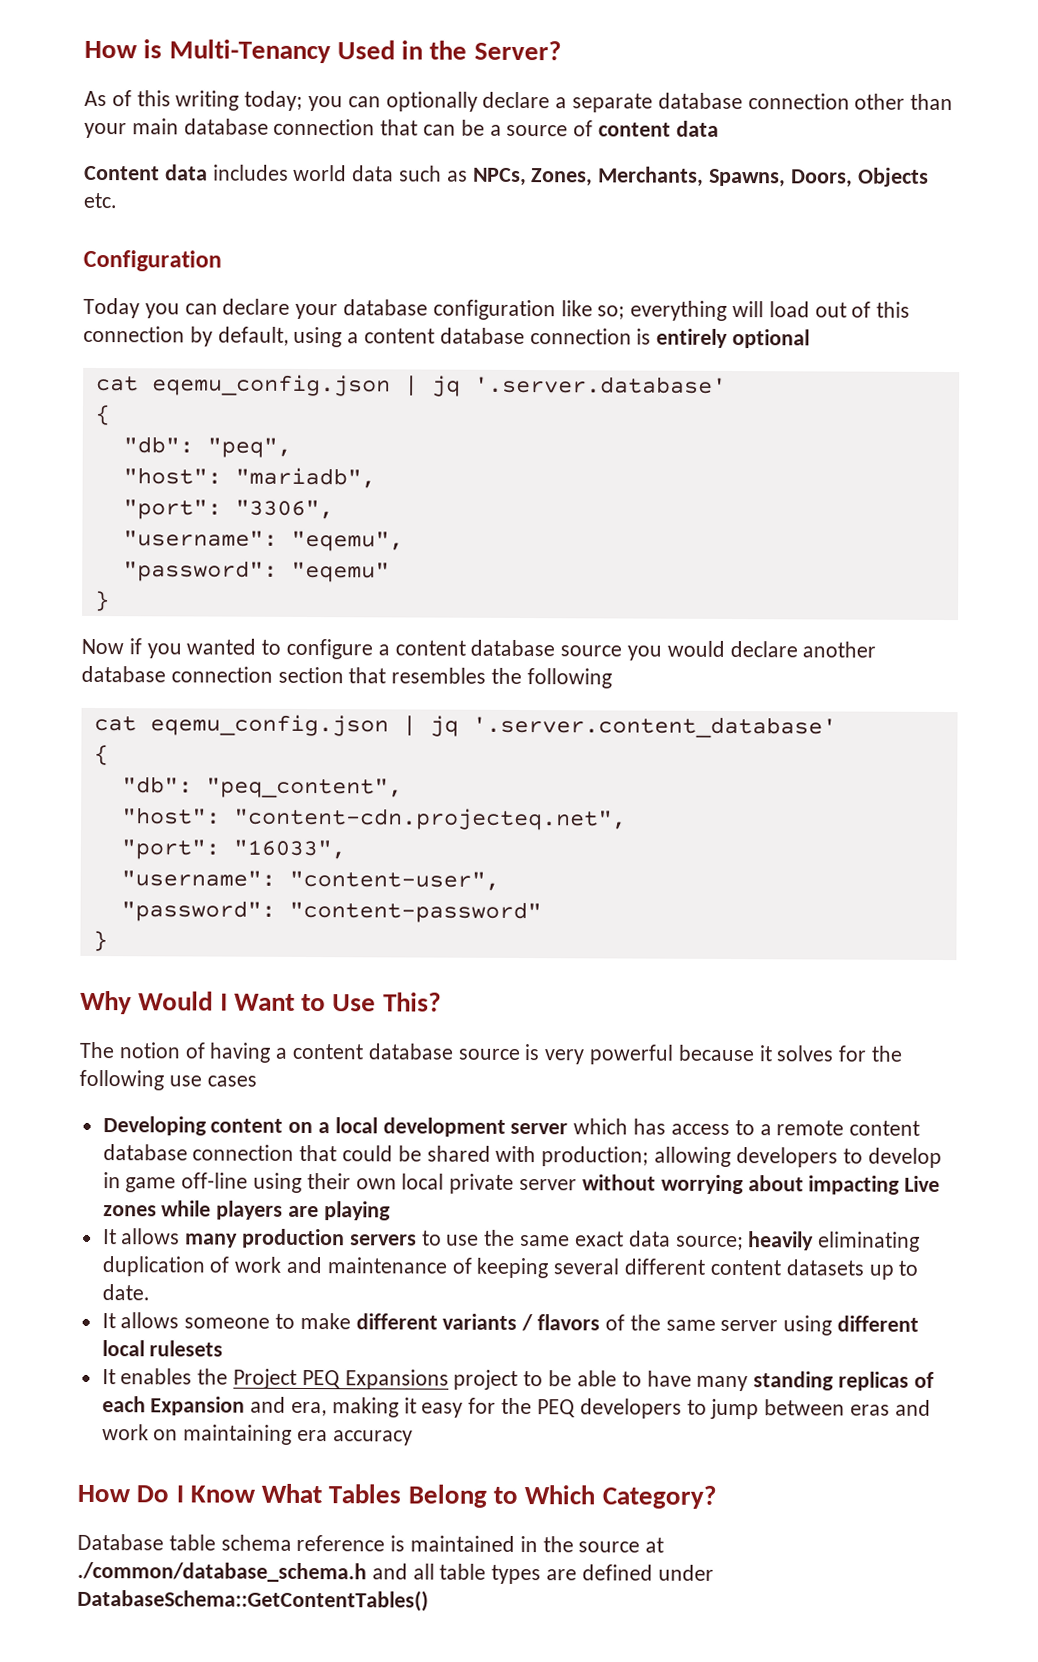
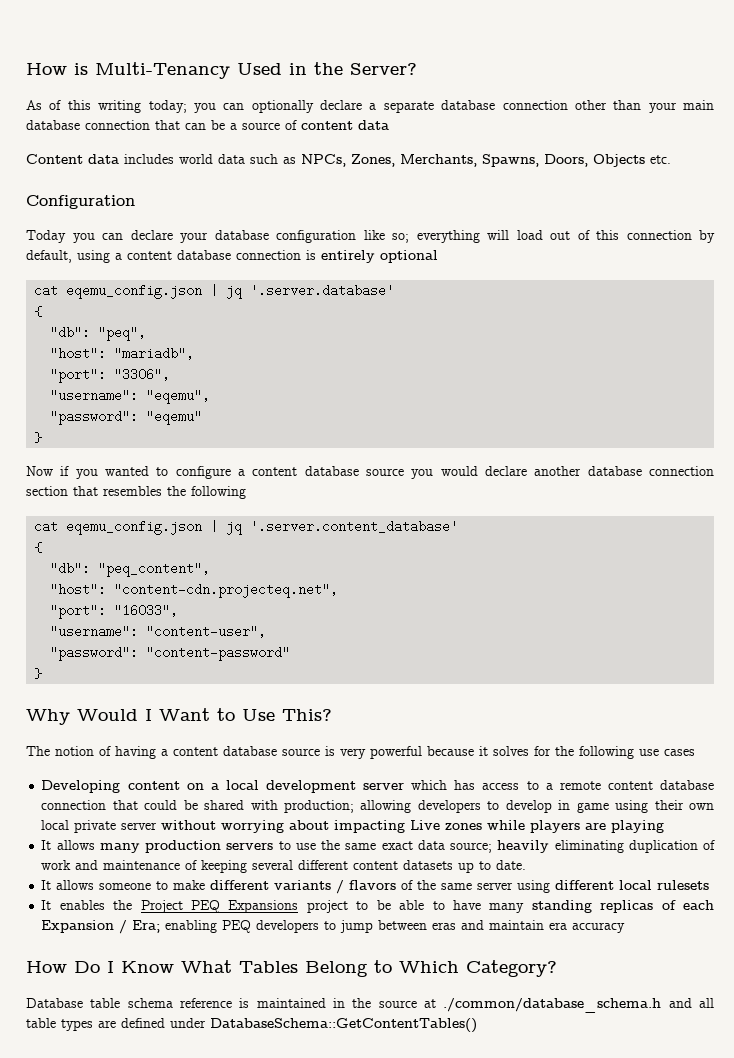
[181,1172,249,1189] off-line -> (609, 807) none
[250,1396,533,1418] and era, making it easy for the -> [119,920,218,934] / Era; enabling
[101,1424,293,1445] work on maintaining -> [489,920,545,930] maintain

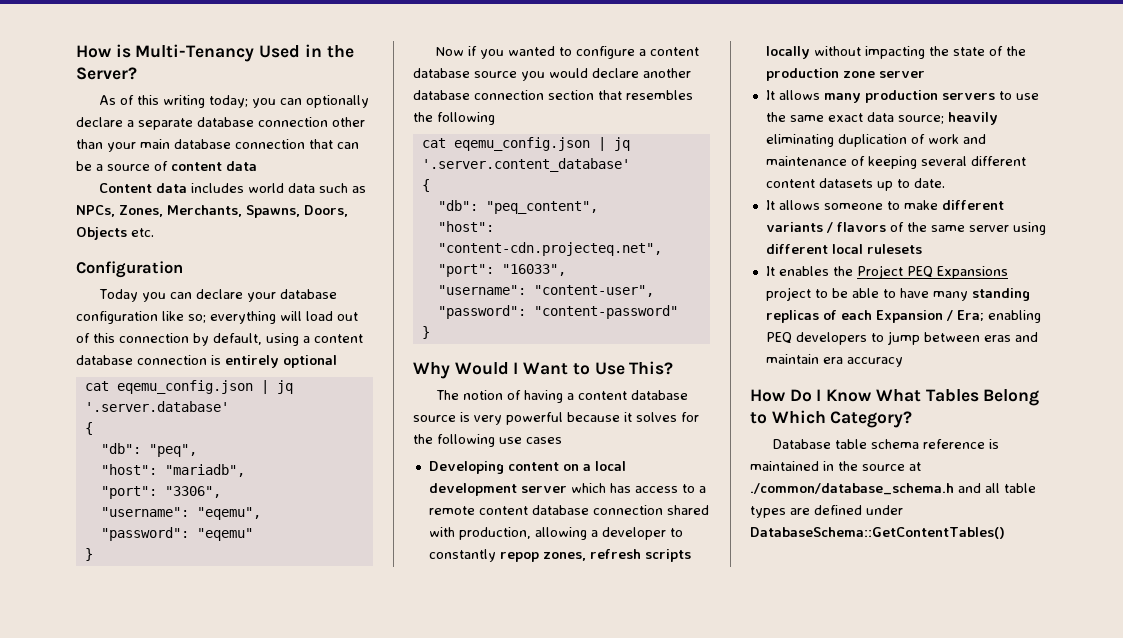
[112,800,715,813] [41,820,665,833] that could be shared with production; allowing developers to develop in game using their own local private server without worrying about impacting Live zones while players are playing -> [666,505,709,515] [428,527,683,540] [428,549,691,562] [765,46,1026,59] [765,68,925,81] shared with production, allowing a developer to constantly repop zones, refresh scripts locally without impacting the state of the production zone server

